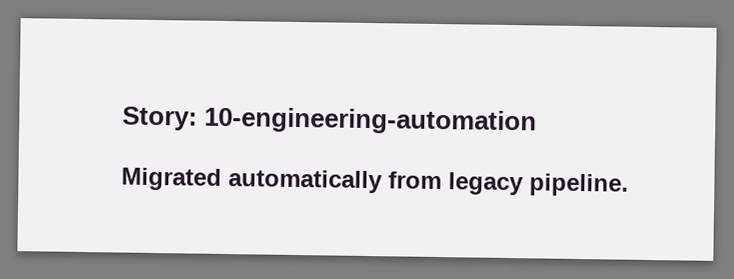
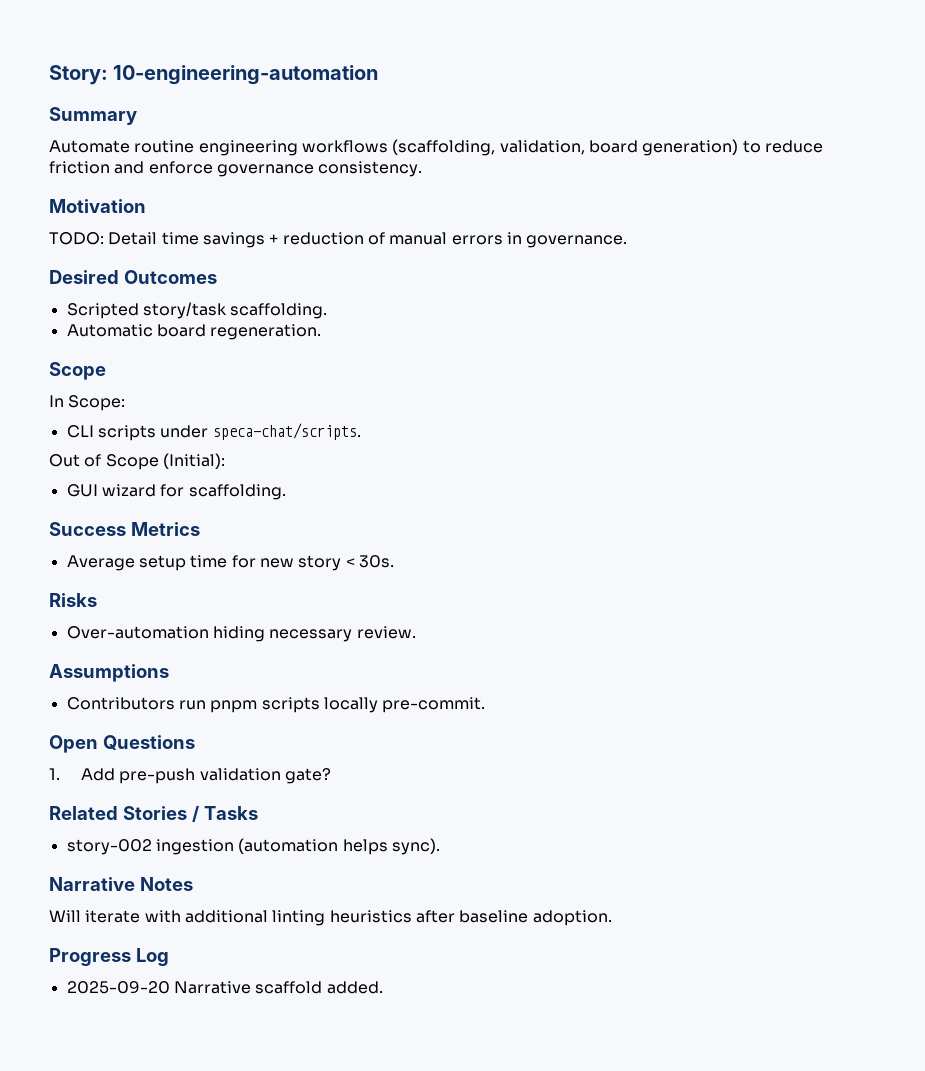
[121,167,629,197] Migrated automatically from legacy pipeline. -> [49,107,137,125] [49,139,823,156] [49,161,423,177] [49,199,146,213] [49,232,628,248] [49,270,217,284] [66,302,328,319] [66,324,322,340] [49,362,106,380] [49,395,126,411] [66,423,361,441] [49,453,225,470] [66,484,286,500] [49,522,200,536] [66,555,394,571] [49,593,97,607] [66,626,416,642] [49,664,169,682] [66,697,486,713] [49,735,195,753] [49,768,331,784] [49,805,258,822] [66,838,440,855] [49,877,193,891] [49,910,612,926] [49,948,169,966] [66,981,383,994] Summary // Automate routine engineering workflows (scaffolding, validation, board generation) to reduce friction and enforce governance consistency. // Motivation // TODO: Detail time savings + reduction of manual errors in governance. // Desired Outcomes // Scripted story/task scaffolding. // Automatic board regeneration. // Scope // In Scope: // CLI scripts under speca-chat/scripts. // Out of Scope (Initial): // GUI wizard for scaffolding. // Success Metrics // Average setup time for new story < 30s. // Risks // Over-automation hiding necessary review. // Assumptions // Contributors run pnpm scripts locally pre-commit. // Open Questions // 1. Add pre-push validation gate? // Related Stories / Tasks // story-002 ingestion (automation helps sync). // Narrative Notes // Will iterate with additional linting heuristics after baseline adoption. // Progress Log // 2025-09-20 Narrative scaffold added.

